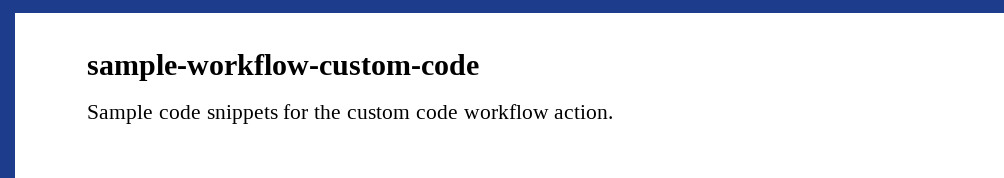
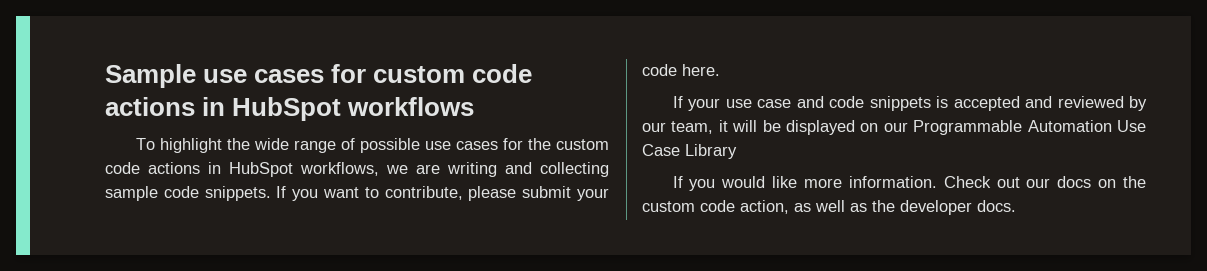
[87,54,479,81] [87,104,614,124] sample-workflow-custom-code // Sample code snippets for the custom code workflow action. -> [105,64,533,88] [105,97,475,121] [135,138,609,153] [105,162,609,177] [105,186,609,201] [642,64,720,76] [672,96,1147,111] [642,120,1146,135] [642,144,737,159] [672,176,1146,191] [642,200,1016,215] Sample use cases for custom code actions in HubSpot workflows // To highlight the wide range of possible use cases for the custom code actions in HubSpot workflows, we are writing and collecting sample code snippets. If you want to contribute, please submit your code here. // If your use case and code snippets is accepted and reviewed by our team, it will be displayed on our Programmable Automation Use Case Library // If you would like more information. Check out our docs on the custom code action, as well as the developer docs.

